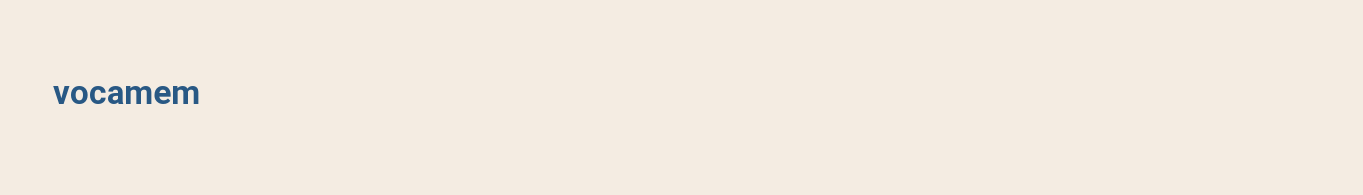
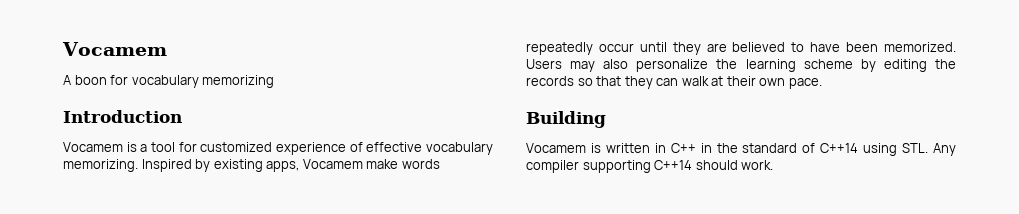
[53,86,200,104] vocamem -> [62,42,167,56] [63,75,275,88] [63,110,182,123] [63,142,493,155] [63,159,440,172] [526,42,957,55] [526,59,956,72] [526,76,822,89] [526,111,606,128] [526,143,956,156] [526,160,774,173] Vocamem // A boon for vocabulary memorizing // Introduction // Vocamem is a tool for customized experience of effective vocabulary memorizing. Inspired by existing apps, Vocamem make words repeatedly occur until they are believed to have been memorized. Users may also personalize the learning scheme by editing the records so that they can walk at their own pace. // Building // Vocamem is written in C++ in the standard of C++14 using STL. Any compiler supporting C++14 should work.

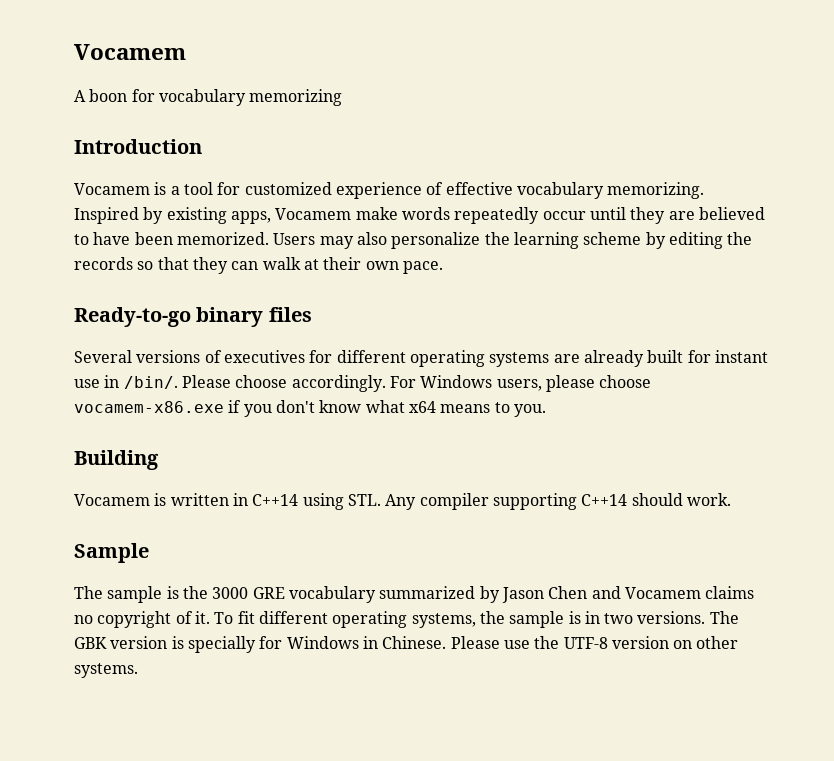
(822, 83) none -> [74,307,312,327] [74,350,768,367] [74,375,652,392] [74,400,546,417] // Ready-to-go binary files // Several versions of executives for different operating systems are already built for instant use in /bin/. Please choose accordingly. For Windows users, please choose vocamem-x86.exe if you don't know what x64 means to you.
[670,143,816,153] C++ in the standard of -> (248, 499) none
(774, 165) none -> [74,543,149,563] [74,586,755,603] [74,611,739,628] [74,636,739,653] [74,663,138,678] // Sample // The sample is the 3000 GRE vocabulary summarized by Jason Chen and Vocamem claims no copyright of it. To fit different operating systems, the sample is in two versions. The GBK version is specially for Windows in Chinese. Please use the UTF-8 version on other systems.

